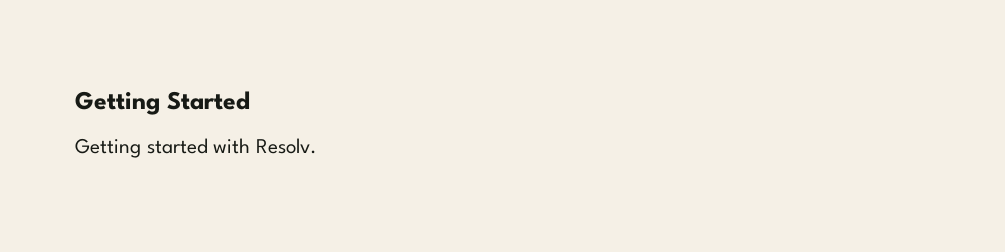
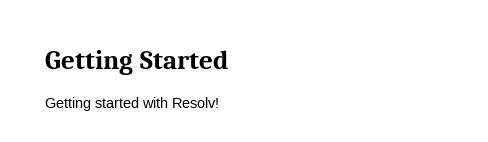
[256,138,318,154] Resolv. -> [172,97,219,108] Resolv!

